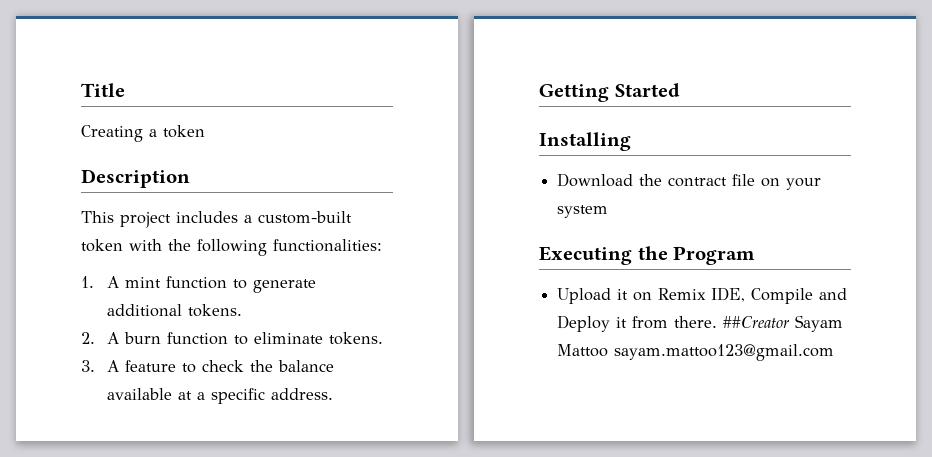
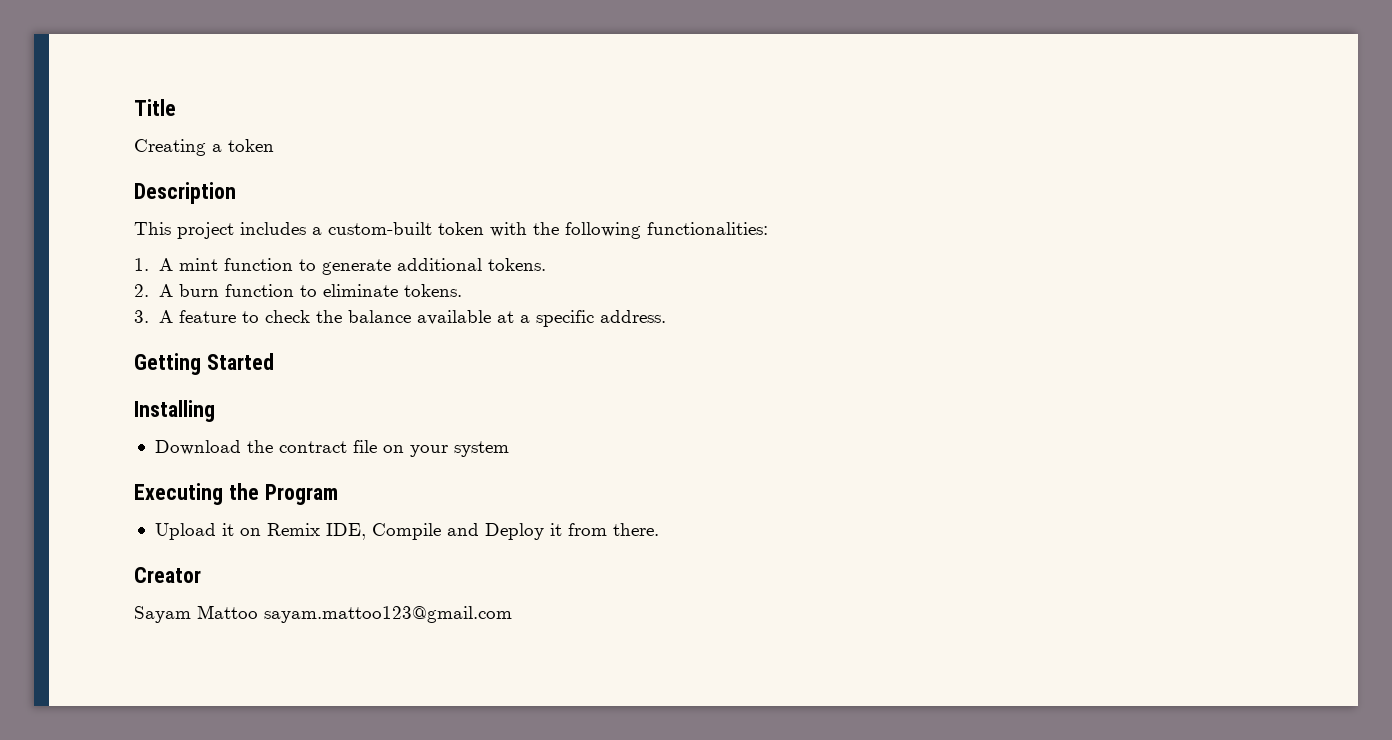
[723,316,791,328] ##Creator -> [134,567,201,583] // Creator //

